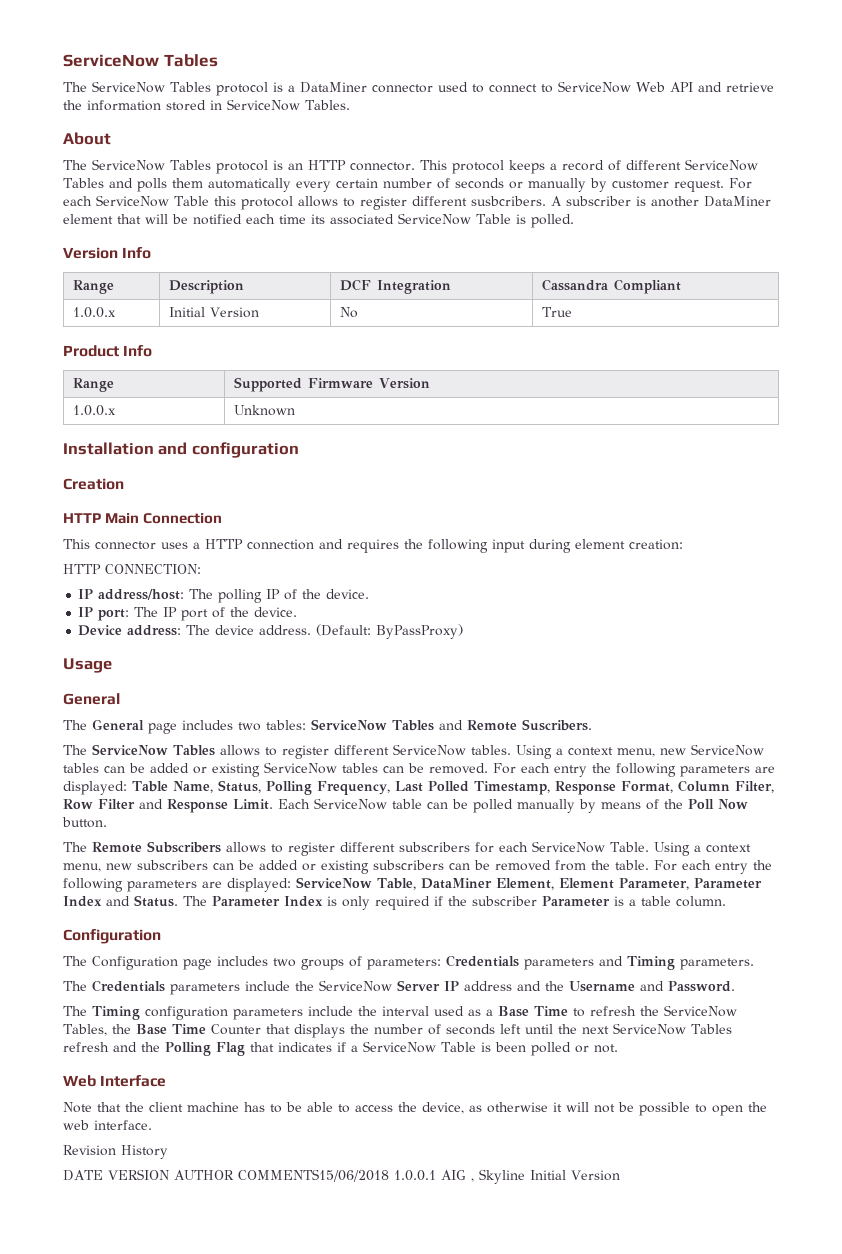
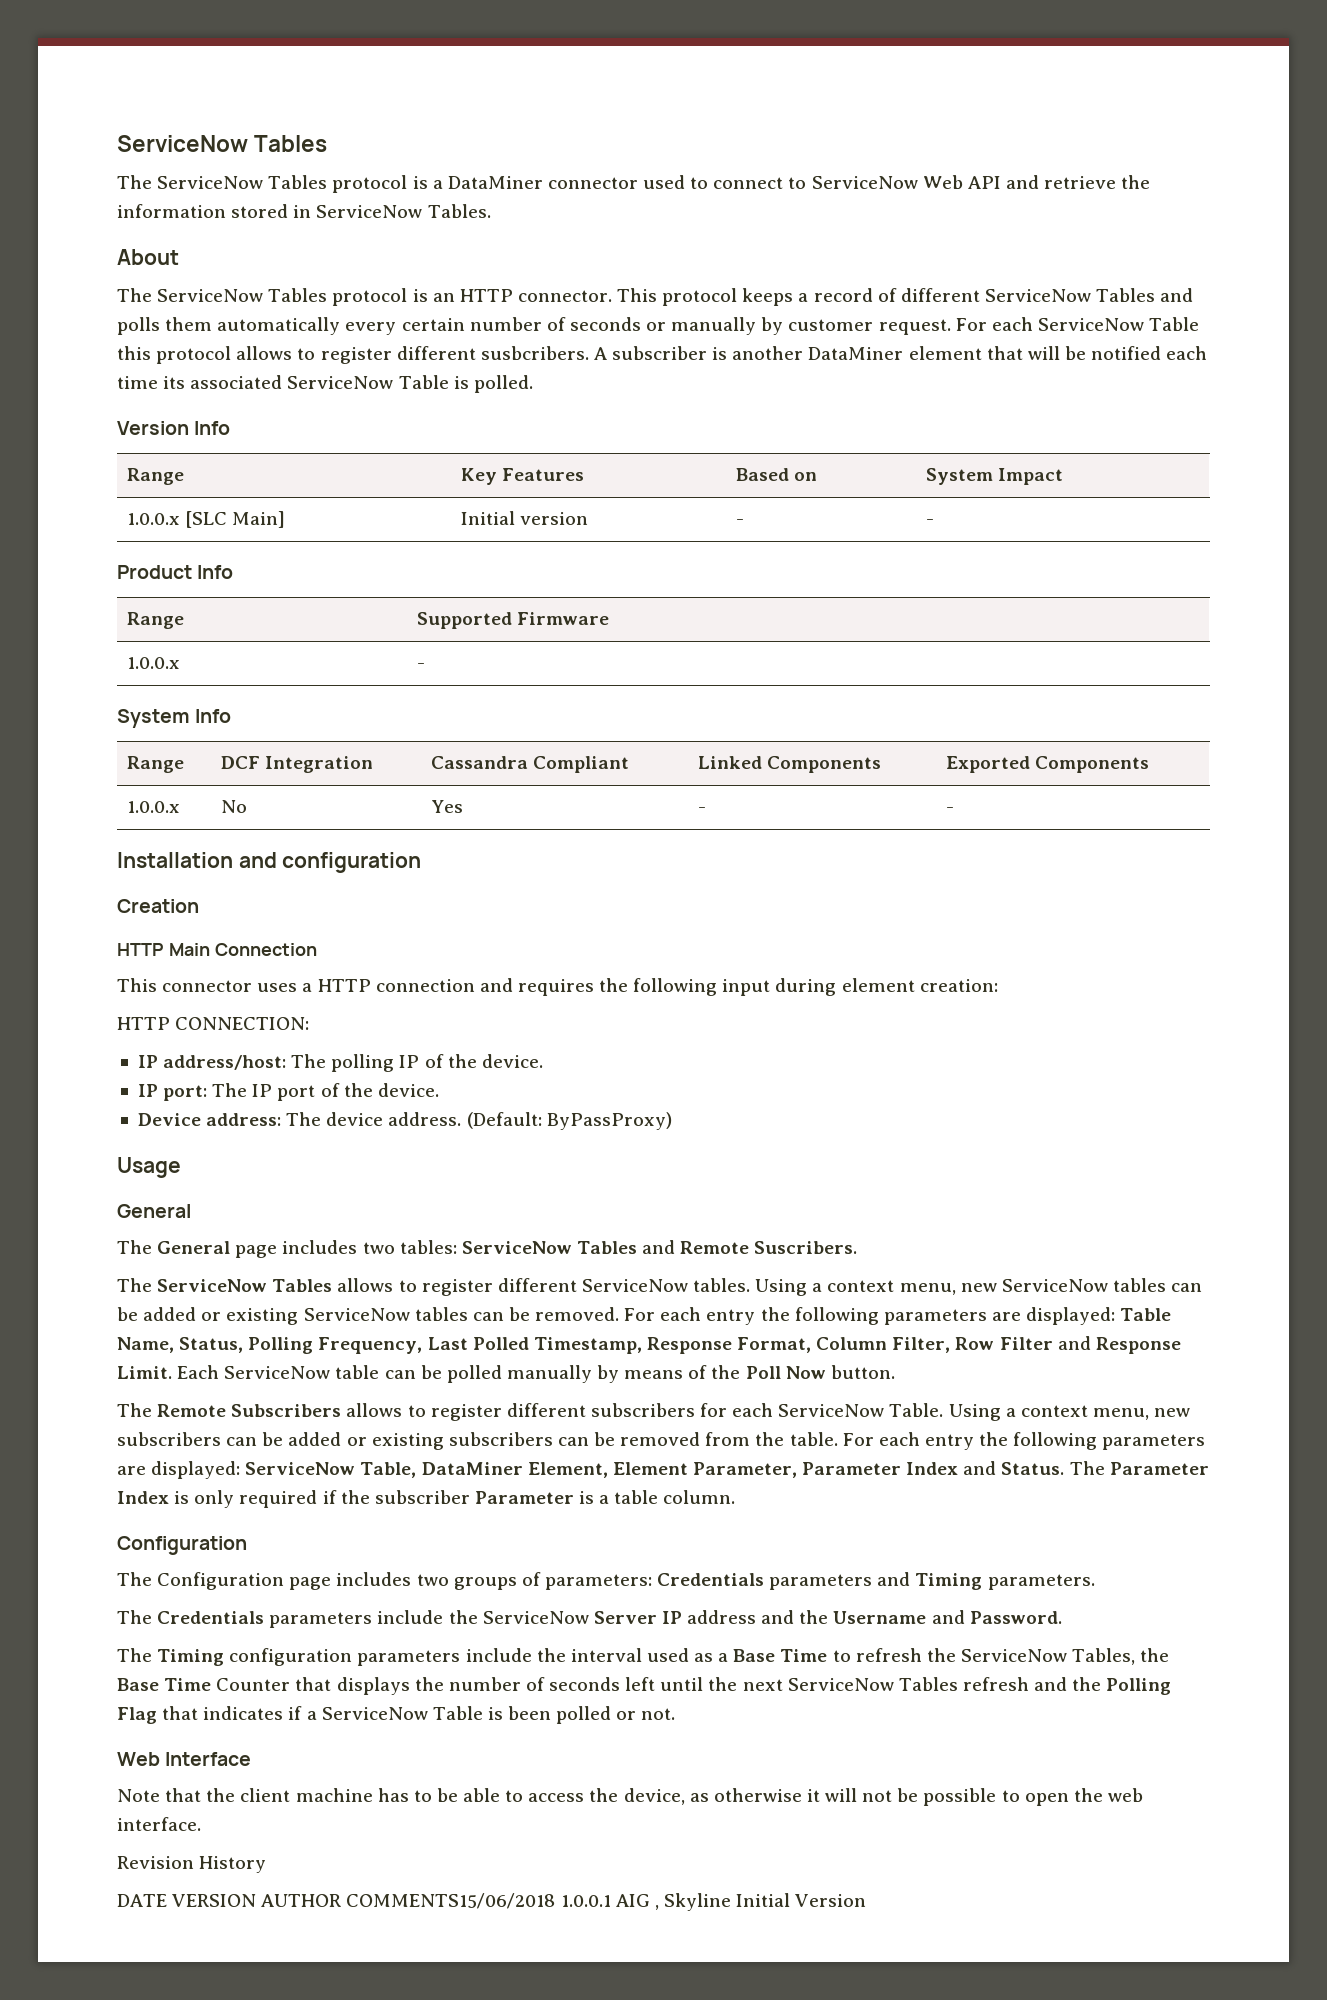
[168,280,244,294] [339,279,451,294] [541,279,681,294] [72,307,116,318] [168,307,259,318] [339,307,358,318] [541,307,572,317] Description | DCF Integration | Cassandra Compliant // 1.0.0.x | Initial Version | No | True -> [460,468,585,485] [735,468,818,481] [925,468,1064,485] [126,511,286,528] [460,511,589,525] [735,519,744,525] [925,519,934,525] Key Features | Based on | System Impact // 1.0.0.x [SLC Main] | Initial version | - | -
[378,378,430,389] [72,405,116,416] [233,405,295,416] Version // 1.0.0.x | Unknown -> [126,657,180,669] [416,663,425,669] [117,709,232,728] [126,756,184,773] [220,756,374,773] [430,756,630,773] [697,756,882,773] [945,756,1150,773] [126,801,180,813] [220,800,247,813] [430,800,463,813] [697,807,706,813] [945,807,954,813] // 1.0.0.x | - // System Info // Range | DCF Integration | Cassandra Compliant | Linked Components | Exported Components // 1.0.0.x | No | Yes | - | -

